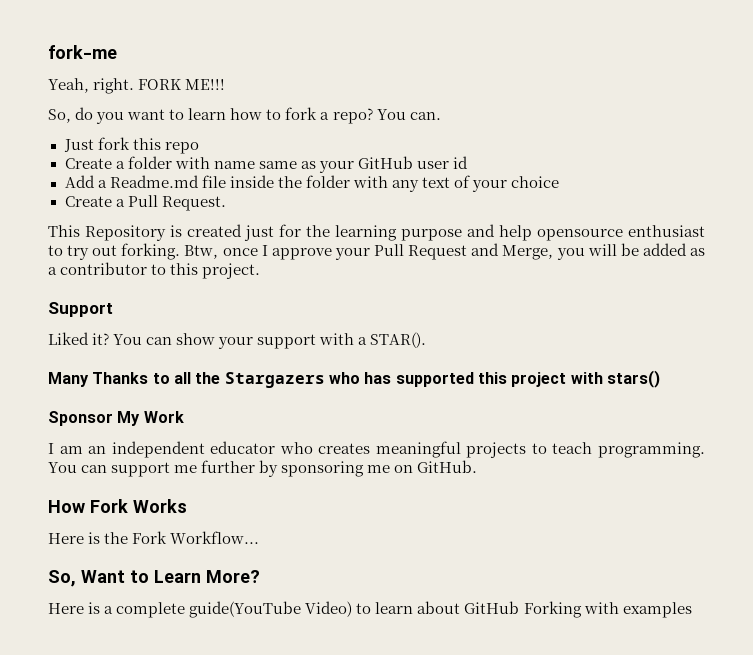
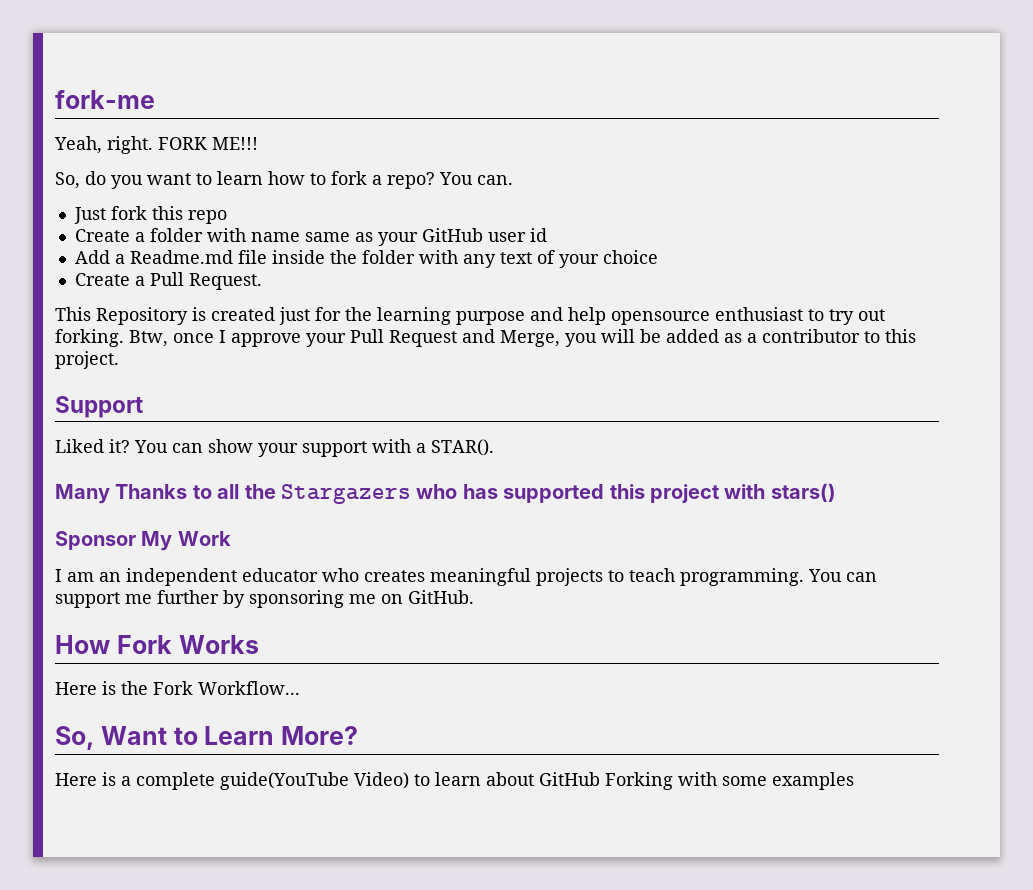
(619, 608) none -> [722,776,767,786] some

